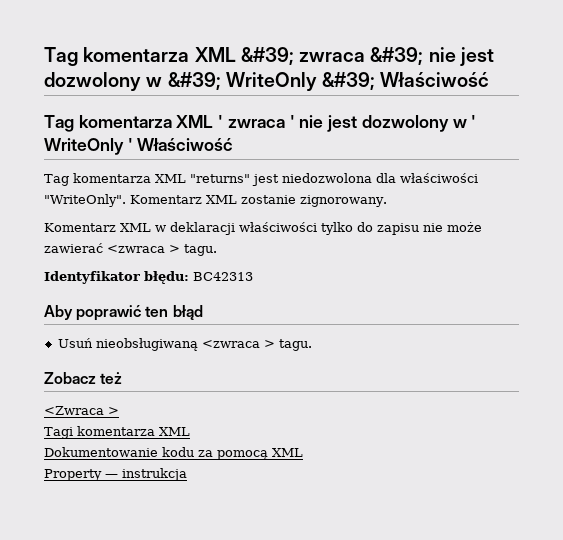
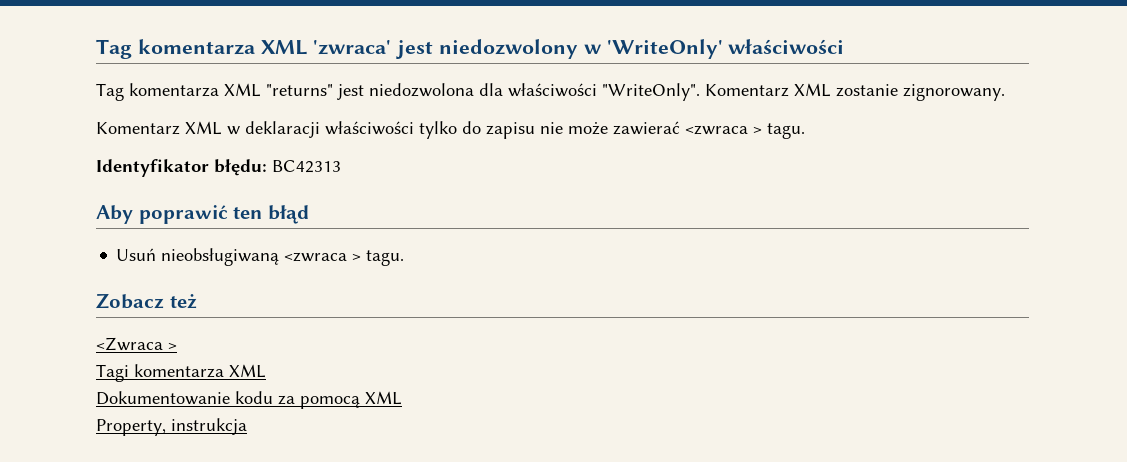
[44,47,494,66] [44,72,490,91] [44,115,477,132] [44,138,234,155] Tag komentarza XML &#39; zwraca &#39; nie jest dozwolony w &#39; WriteOnly &#39; Właściwość // Tag komentarza XML ' zwraca ' nie jest dozwolony w ' WriteOnly ' Właściwość -> [96,39,845,59] Tag komentarza XML 'zwraca' jest niedozwolony w 'WriteOnly' właściwości
[44,469,118,481] Property — -> [96,419,166,436] Property,

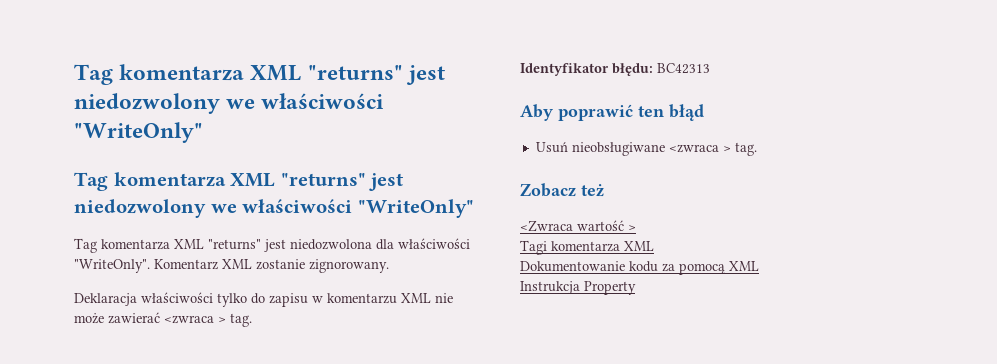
[96,39,845,59] Tag komentarza XML 'zwraca' jest niedozwolony w 'WriteOnly' właściwości -> [74,64,445,85] [74,93,385,114] [74,122,203,143] [74,172,404,191] [74,199,474,218] Tag komentarza XML "returns" jest niedozwolony we właściwości "WriteOnly" // Tag komentarza XML "returns" jest niedozwolony we właściwości "WriteOnly"
[96,121,320,138] Komentarz XML w deklaracji -> [74,293,137,306] Deklaracja
(535, 130) none -> [312,293,431,304] w komentarzu XML
[767,123,805,139] tagu. -> [230,313,252,327] tag.
[161,248,405,266] nieobsługiwaną <zwraca > tagu. -> [571,142,757,156] nieobsługiwane <zwraca > tag.
(163, 344) none -> [577,220,624,231] wartość
[96,418,247,436] Property, instrukcja -> [520,281,636,295] Instrukcja Property

